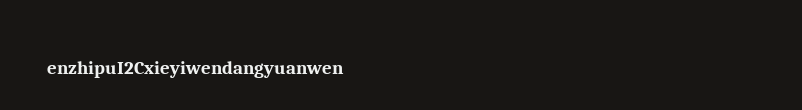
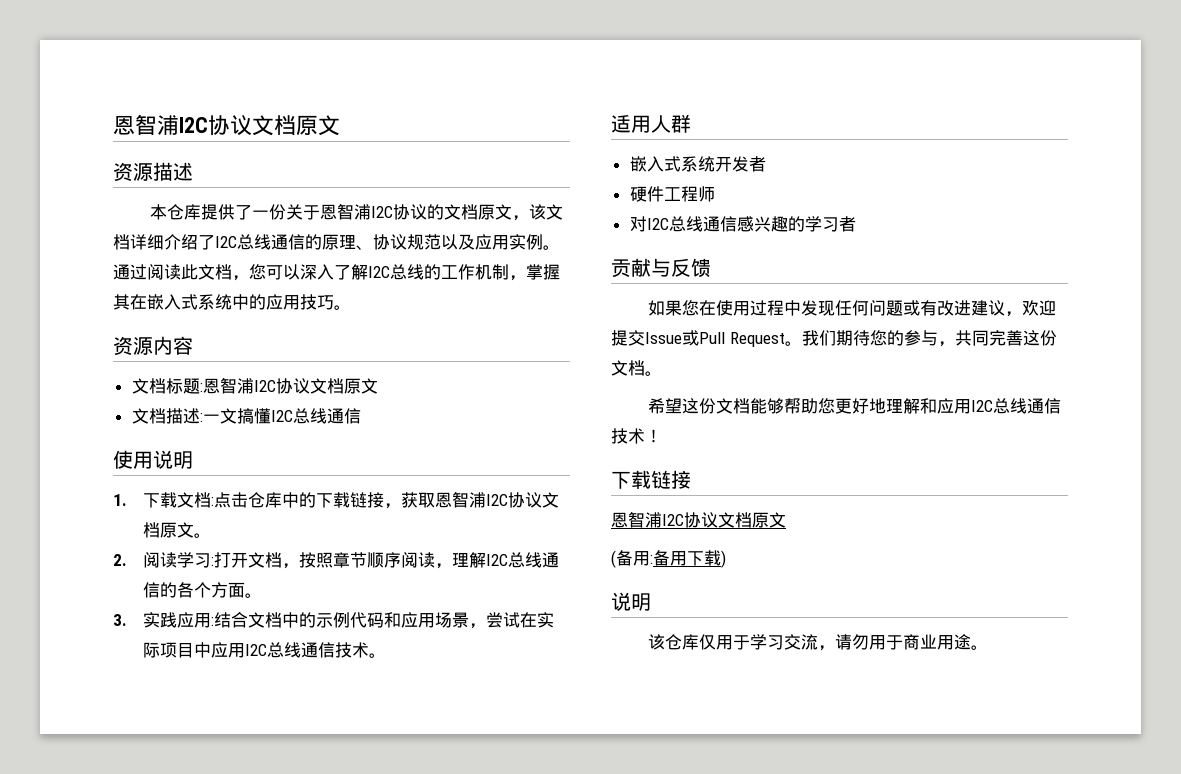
[47,61,344,78] enzhipuI2Cxieyiwendangyuanwen -> [113,114,340,136] [113,162,193,182] [149,203,563,221] [113,234,560,250] [113,264,560,281] [113,294,351,310] [113,336,193,356] [131,377,378,394] [131,408,361,424] [113,450,193,469] [113,491,560,509] [143,522,212,538] [113,552,560,569] [143,582,263,598] [113,612,555,629] [143,642,387,658] [611,114,691,133] [629,156,766,172] [629,186,715,202] [629,216,856,232] [611,258,711,278] [647,300,1056,317] [611,330,1057,347] [611,360,662,376] [647,398,1061,414] [611,428,662,444] [611,470,691,489] [611,511,786,528] [611,550,726,568] [611,592,651,611] [647,634,988,651] 恩智浦I2C协议文档原文 // 资源描述 // 本仓库提供了一份关于恩智浦I2C协议的文档原文，该文档详细介绍了I2C总线通信的原理、协议规范以及应用实例。通过阅读此文档，您可以深入了解I2C总线的工作机制，掌握其在嵌入式系统中的应用技巧。 // 资源内容 // 文档标题:恩智浦I2C协议文档原文 // 文档描述:一文搞懂I2C总线通信 // 使用说明 // 1.下载文档:点击仓库中的下载链接，获取恩智浦I2C协议文档原文。 // 2.阅读学习:打开文档，按照章节顺序阅读，理解I2C总线通信的各个方面。 // 3.实践应用:结合文档中的示例代码和应用场景，尝试在实际项目中应用I2C总线通信技术。 // 适用人群 // 嵌入式系统开发者 // 硬件工程师 // 对I2C总线通信感兴趣的学习者 // 贡献与反馈 // 如果您在使用过程中发现任何问题或有改进建议，欢迎提交Issue或Pull Request。我们期待您的参与，共同完善这份文档。 // 希望这份文档能够帮助您更好地理解和应用I2C总线通信技术！ // 下载链接 // 恩智浦I2C协议文档原文 // (备用:备用下载) // 说明 // 该仓库仅用于学习交流，请勿用于商业用途。

